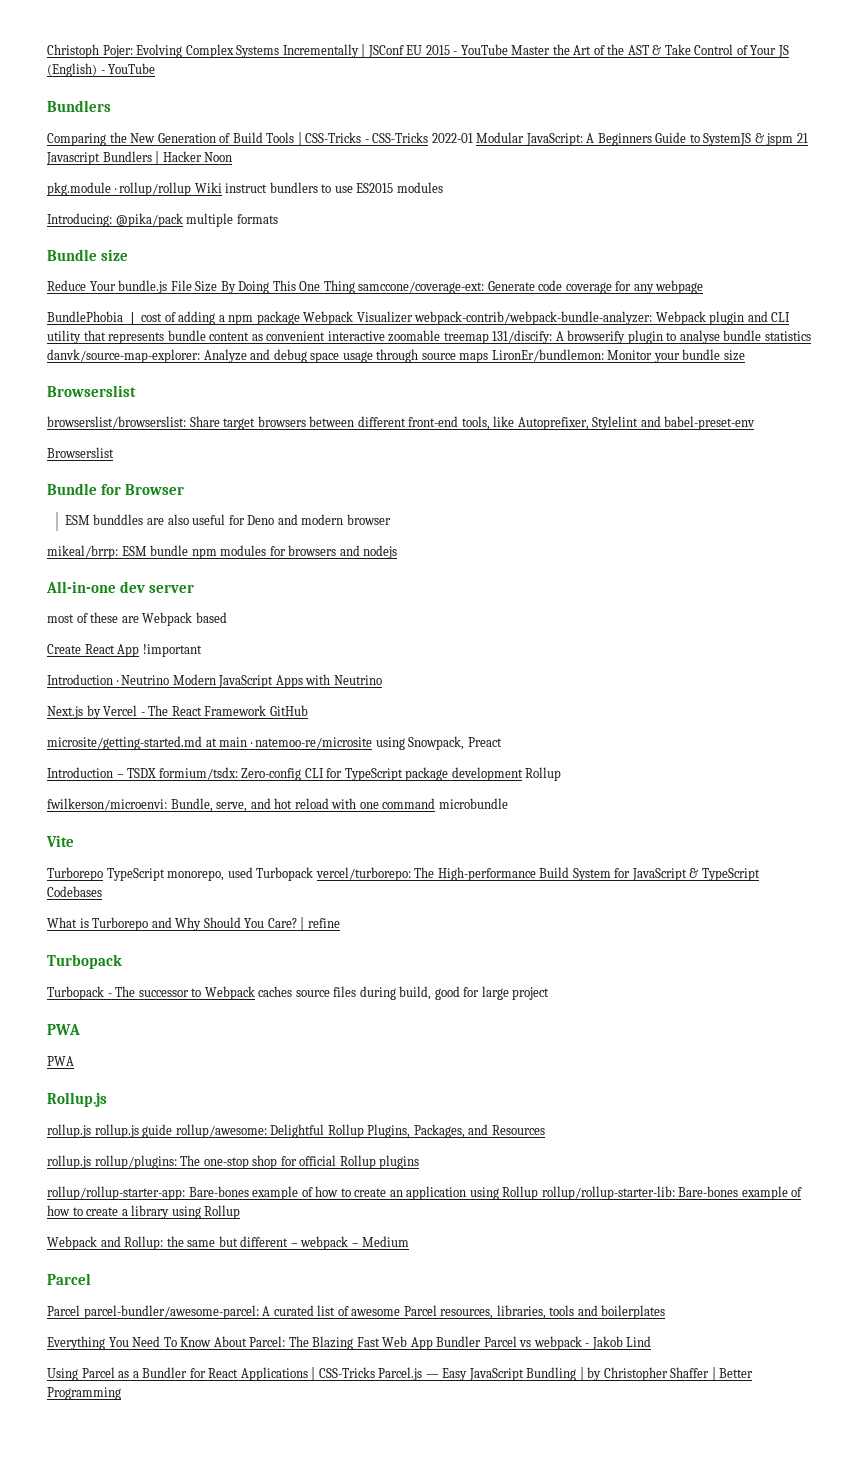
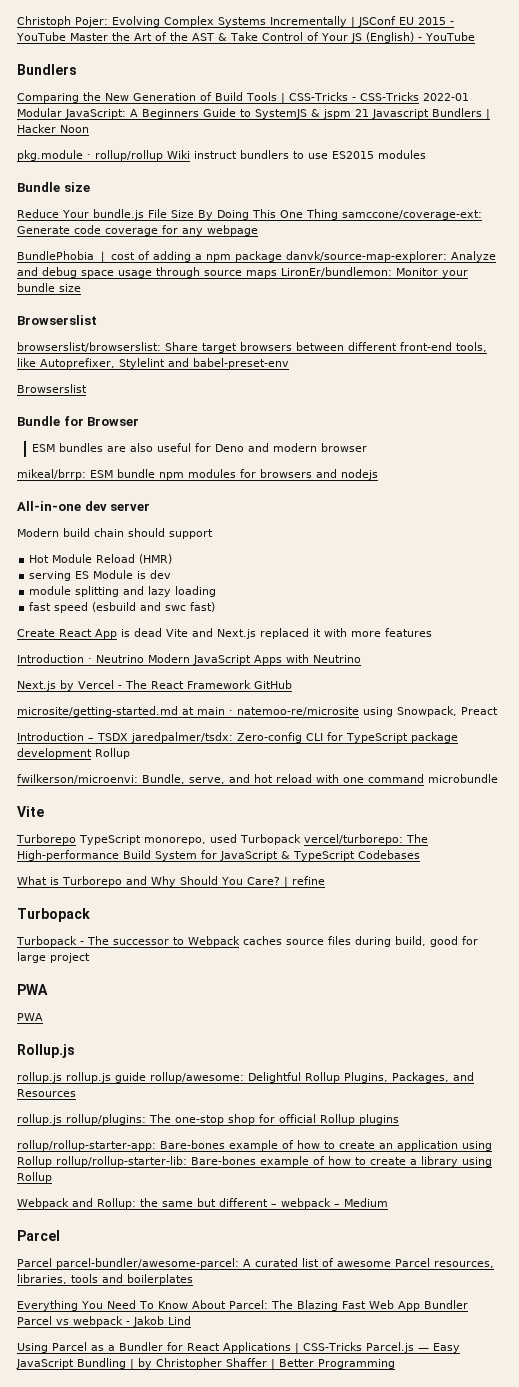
[47,213,278,227] // Introducing: @pika/pack multiple formats -> (426, 154) none
[303,311,791,325] [47,330,811,344] Webpack Visualizer webpack-contrib/webpack-bundle-analyzer: Webpack plugin and CLI utility that represents bundle content as convenient interactive zoomable treemap 131/discify: A browserify plugin to analyse bundle statistics -> (282, 256) none
[93,514,144,525] bunddles -> [59,443,104,452] bundles
[47,612,227,626] [47,644,202,657] most of these are Webpack based // Create React App !important -> [17,528,213,539] [29,554,173,564] [29,570,172,581] [29,586,217,597] [29,602,216,613] [17,628,432,639] Modern build chain should support // Hot Module Reload (HMR) // serving ES Module is dev // module splitting and lazy loading // fast speed (esbuild and swc fast) // Create React App is dead Vite and Next.js replaced it with more features
[158,767,238,780] formium/tsdx: -> [131,732,233,743] jaredpalmer/tsdx:

